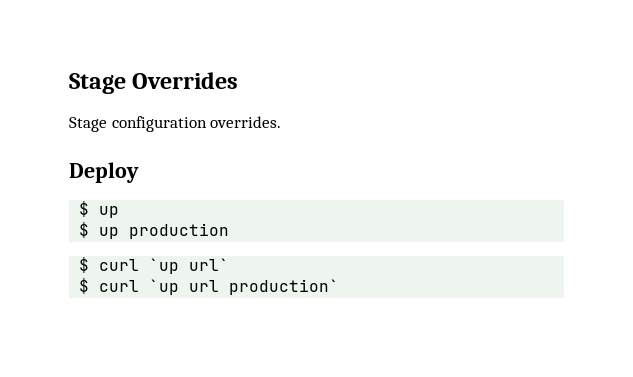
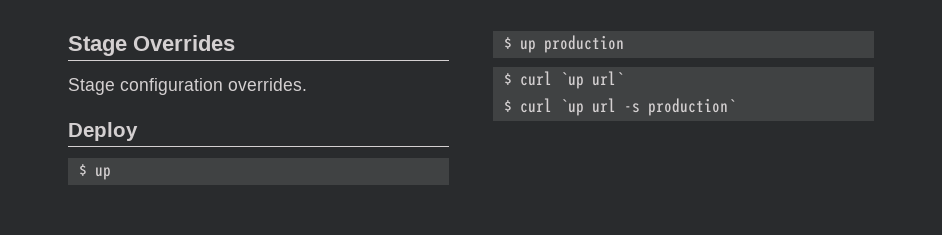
(220, 286) none -> [623,103,640,113] -s

